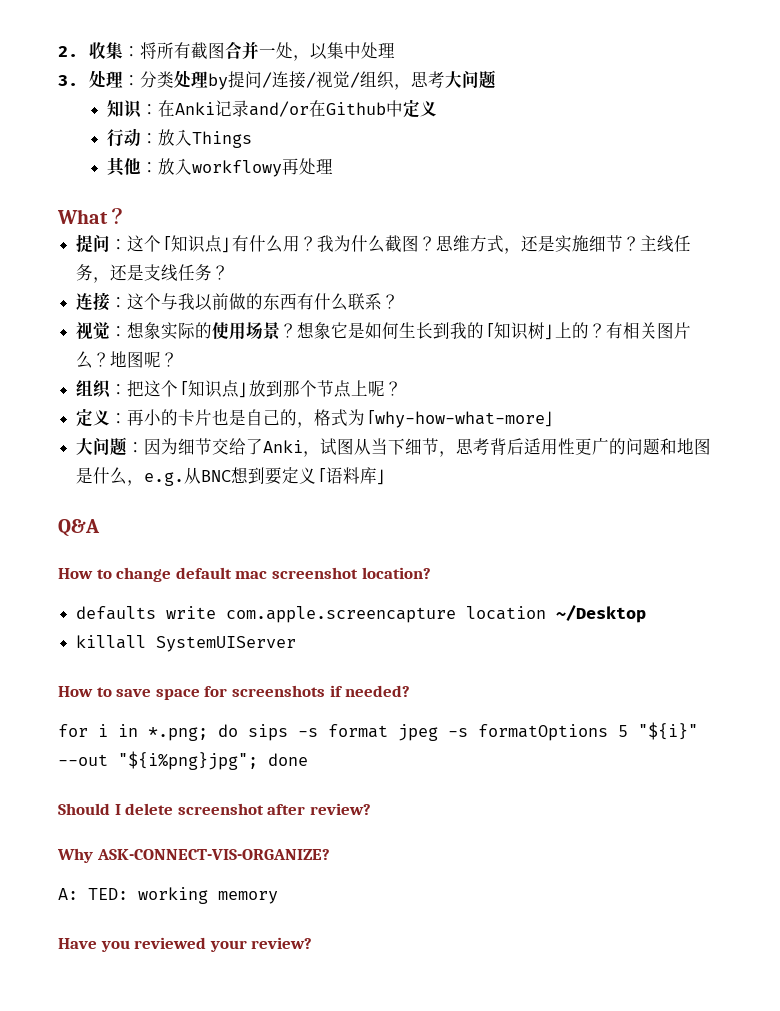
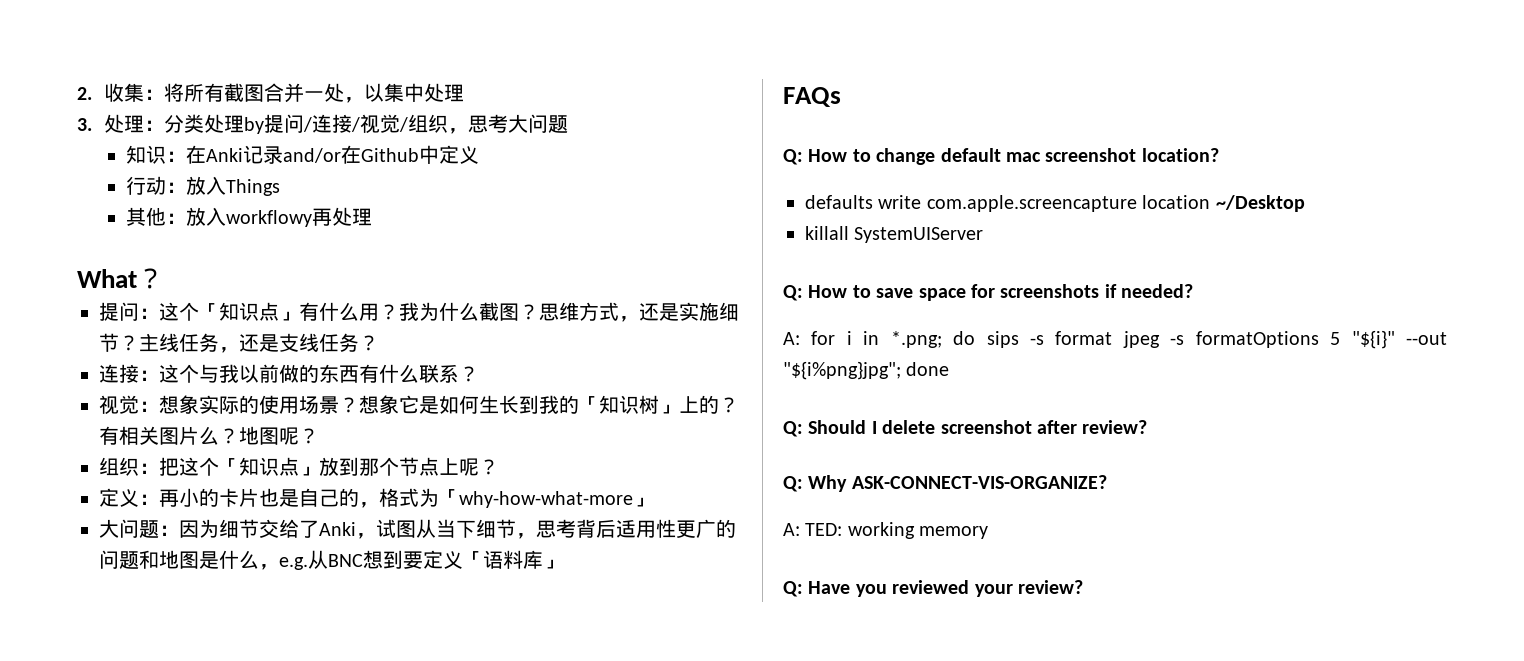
[58,519,100,537] Q&A // -> [783,87,841,107] [783,149,803,165] FAQs // Q:
(297, 644) none -> [783,285,803,301] Q:
(411, 691) none -> [783,332,800,345] A:
(308, 759) none -> [783,421,803,437] Q:
(371, 809) none -> [783,476,803,492] Q:
(278, 897) none -> [783,581,803,597] Q:

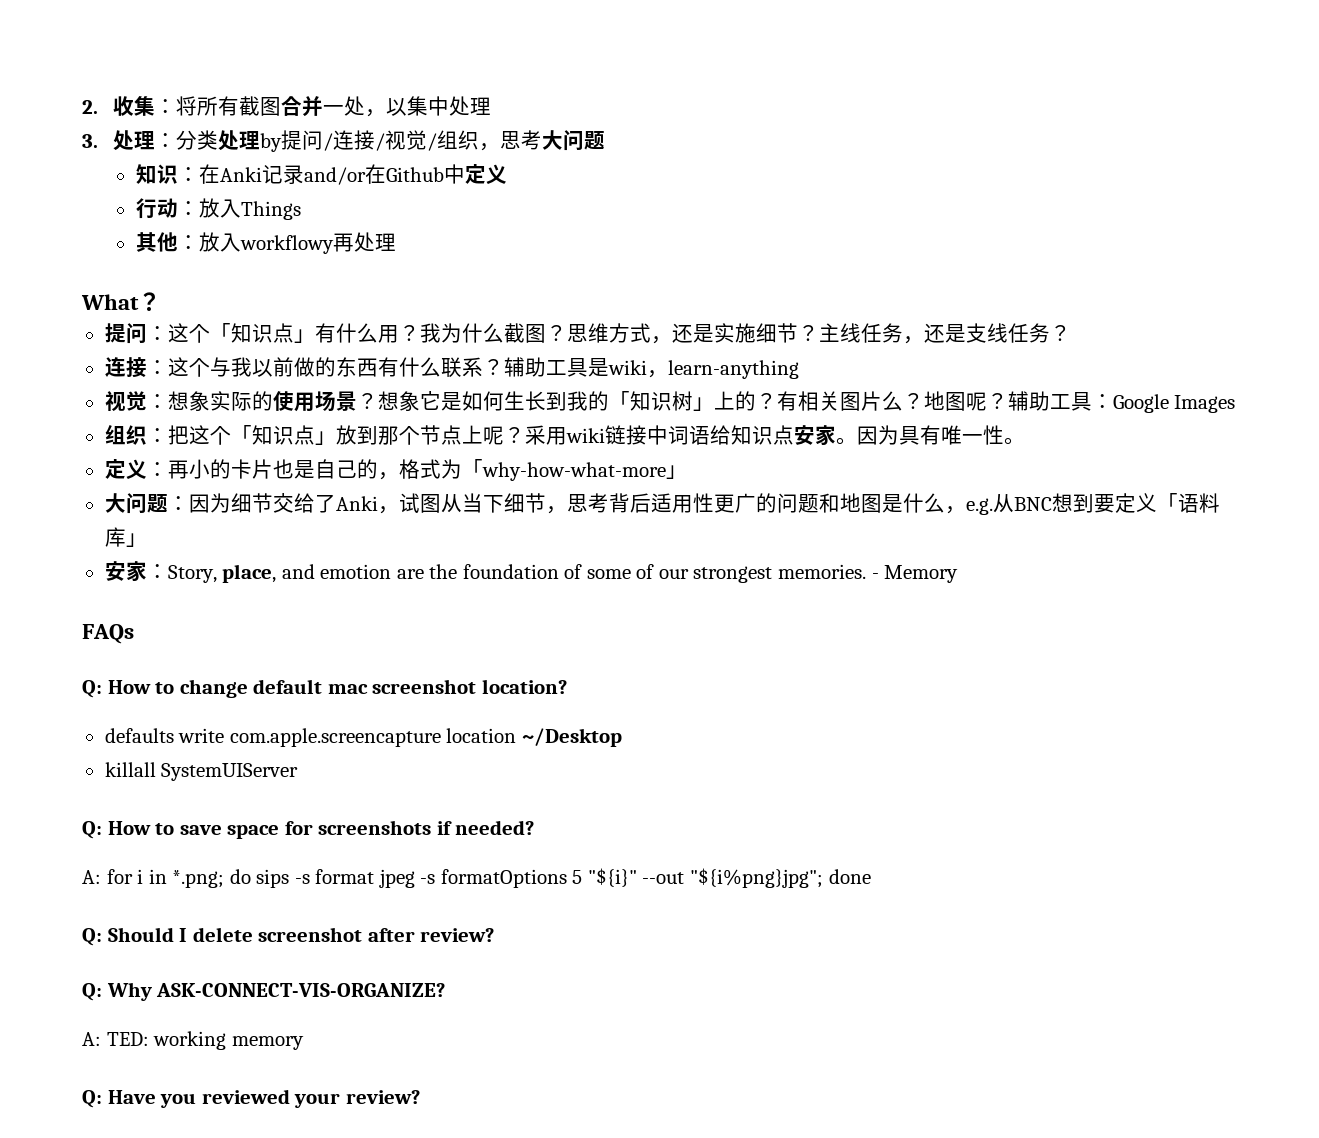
(479, 374) none -> [503,357,799,379] 辅助工具是wiki，learn-anything
(319, 436) none -> [1007,391,1236,413] 辅助工具：Google Images
(499, 467) none -> [524,425,1025,445] 采用wiki链接中词语给知识点安家。因为具有唯一性。
(563, 564) none -> [104,561,959,583] // 安家：Story, place, and emotion are the foundation of some of our strongest memories. - Memory

